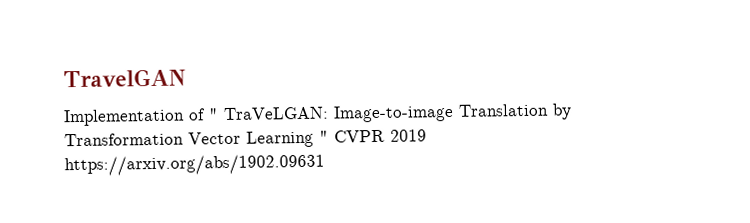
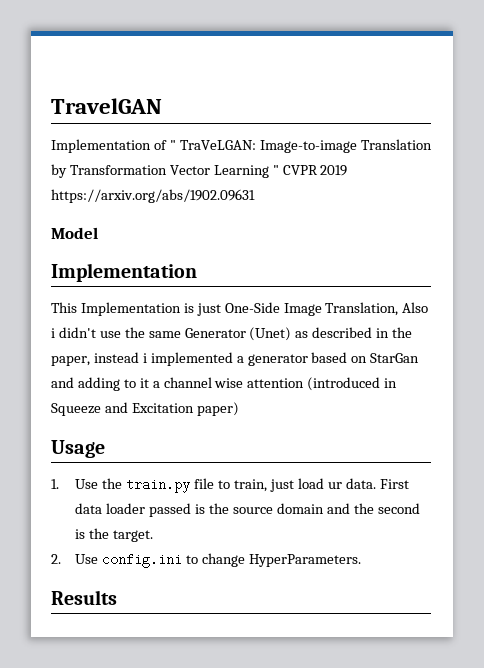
(325, 165) none -> [51,227,98,239] [51,263,197,282] [51,302,429,316] [51,327,413,341] [51,352,420,366] [51,377,398,391] [51,402,239,416] [51,440,105,458] [51,478,409,493] [75,503,420,517] [75,528,154,542] [51,553,362,568] [51,590,117,605] // Model // Implementation // This Implementation is just One-Side Image Translation, Also i didn't use the same Generator (Unet) as described in the paper, instead i implemented a generator based on StarGan and adding to it a channel wise attention (introduced in Squeeze and Excitation paper) // Usage // 1. Use the train.py file to train, just load ur data. First data loader passed is the source domain and the second is the target. // 2. Use config.ini to change HyperParameters. // Results

